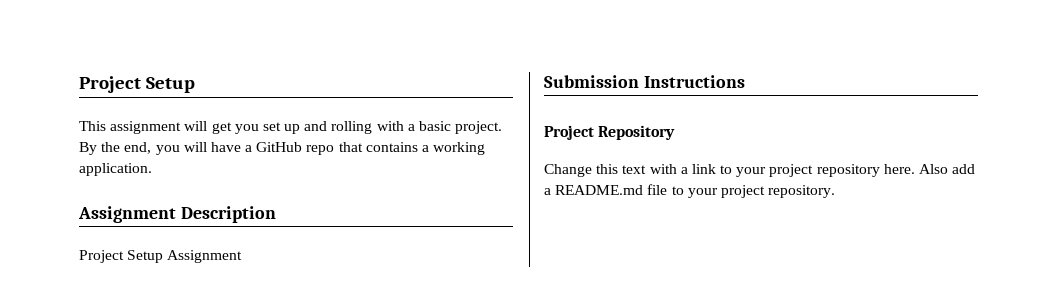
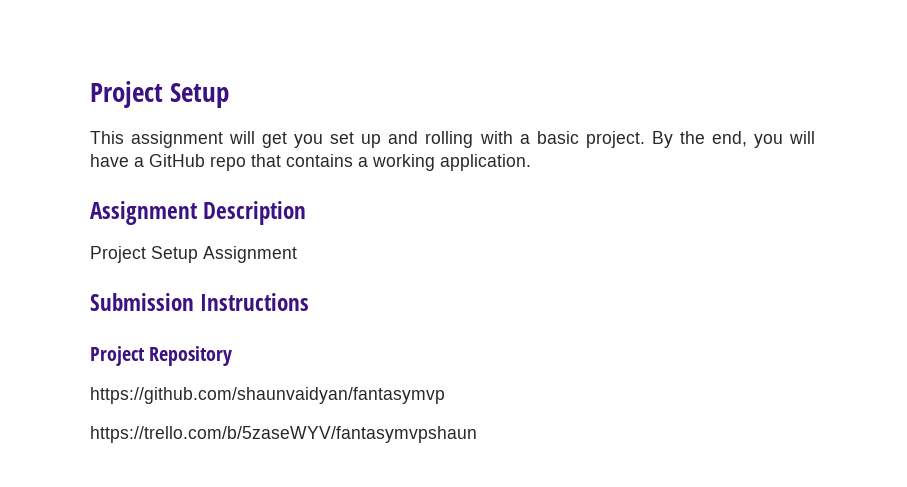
[544,164,976,177] [544,184,836,198] Change this text with a link to your project repository here. Also add a README.md file to your project repository. -> [90,387,445,404] [90,426,477,443] https://github.com/shaunvaidyan/fantasymvp // https://trello.com/b/5zaseWYV/fantasymvpshaun

